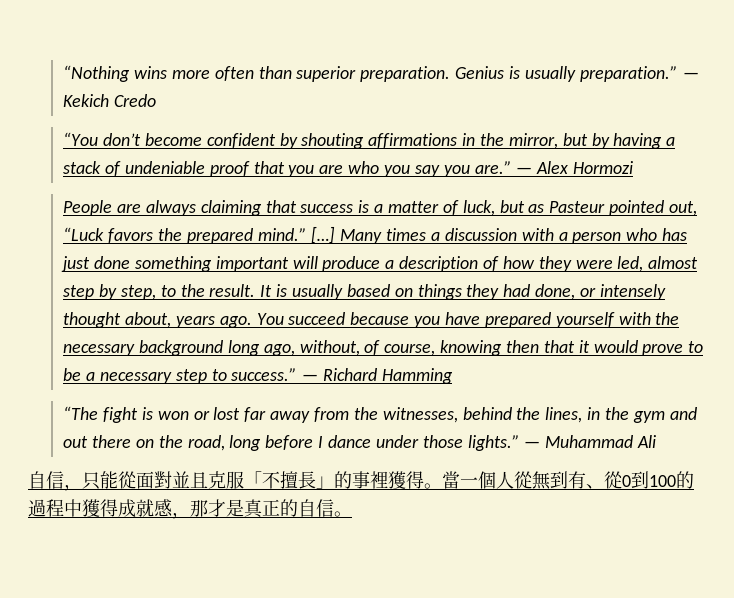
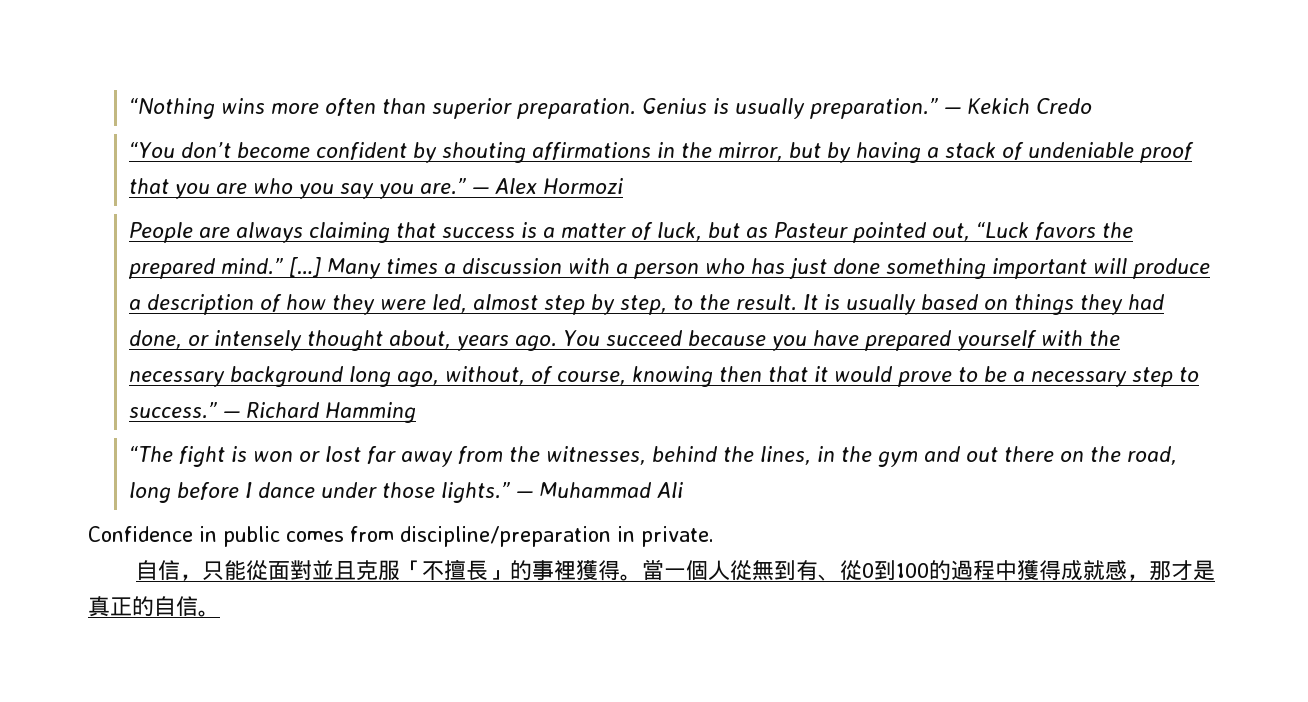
(657, 441) none -> [88,526,714,547] // Confidence in public comes from discipline/preparation in private.

